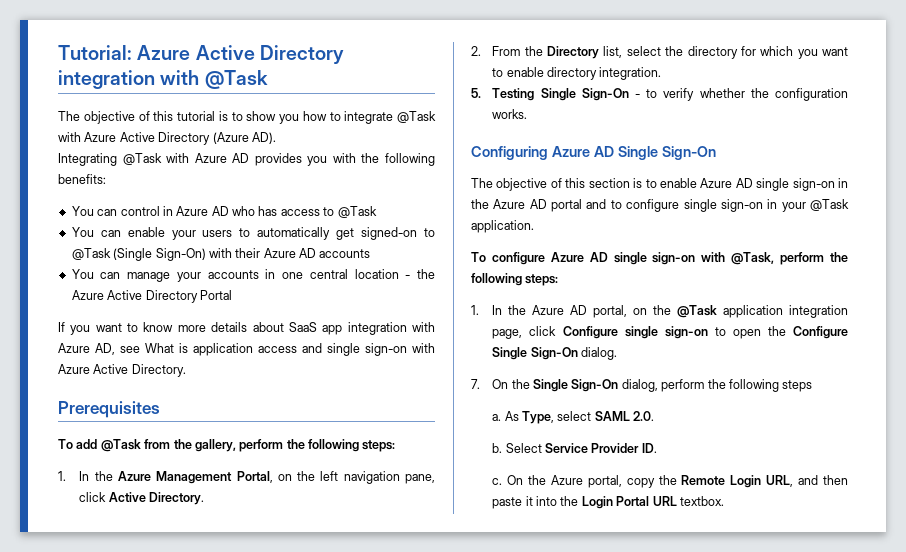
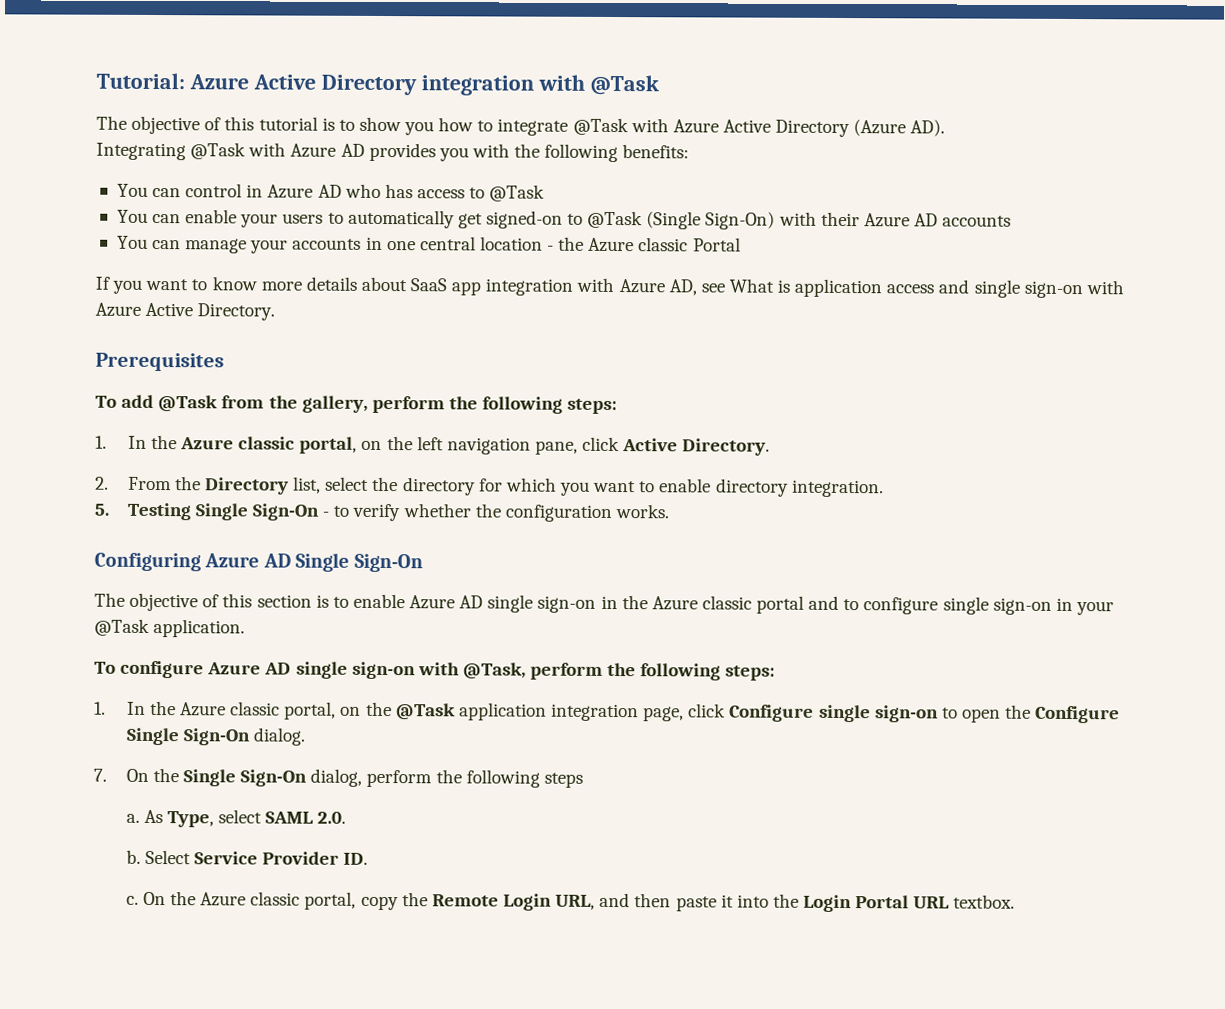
[107,290,198,303] Active Directory -> [638,237,689,252] classic
[156,471,273,484] Management Portal, -> [238,436,358,454] classic portal,
[529,199,547,209] AD -> [701,595,752,610] classic
[570,305,588,315] AD -> [230,701,281,716] classic
(583, 480) none -> [250,891,301,906] classic

